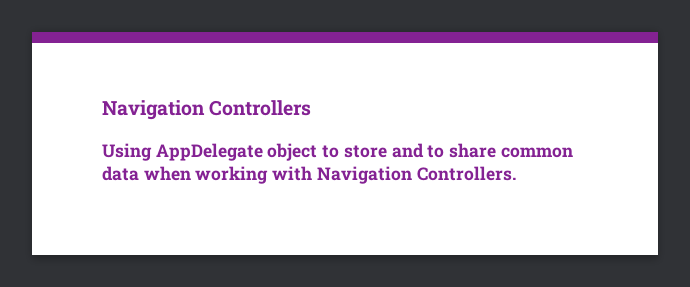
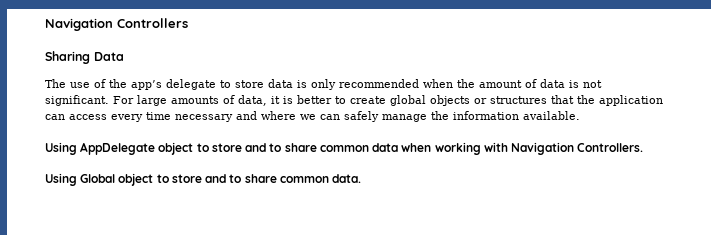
(312, 108) none -> [45,51,124,64] [45,79,602,90] [45,95,663,106] [45,111,580,122] // Sharing Data // The use of the app’s delegate to store data is only recommended when the amount of data is not significant. For large amounts of data, it is better to create global objects or structures that the application can access every time necessary and where we can safely manage the information available.
(516, 173) none -> [45,173,362,186] // Using Global object to store and to share common data.

